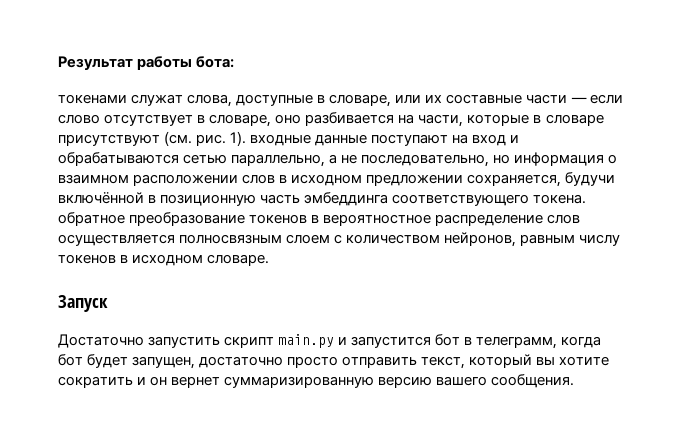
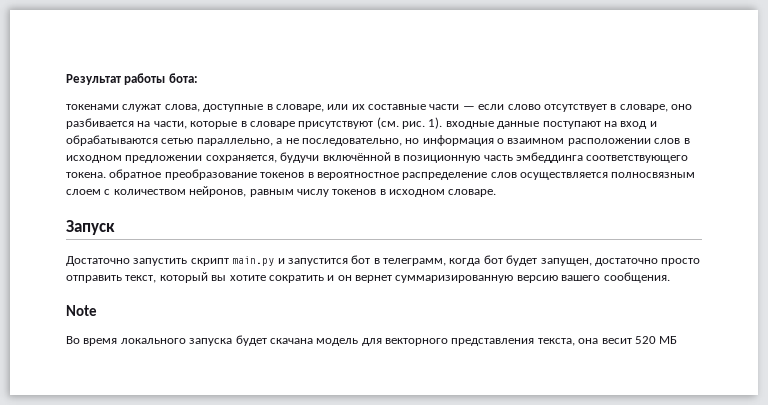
(575, 381) none -> [66,305,97,316] [66,335,678,346] // Note // Во время локального запуска будет скачана модель для векторного представления текста, она весит 520 МБ

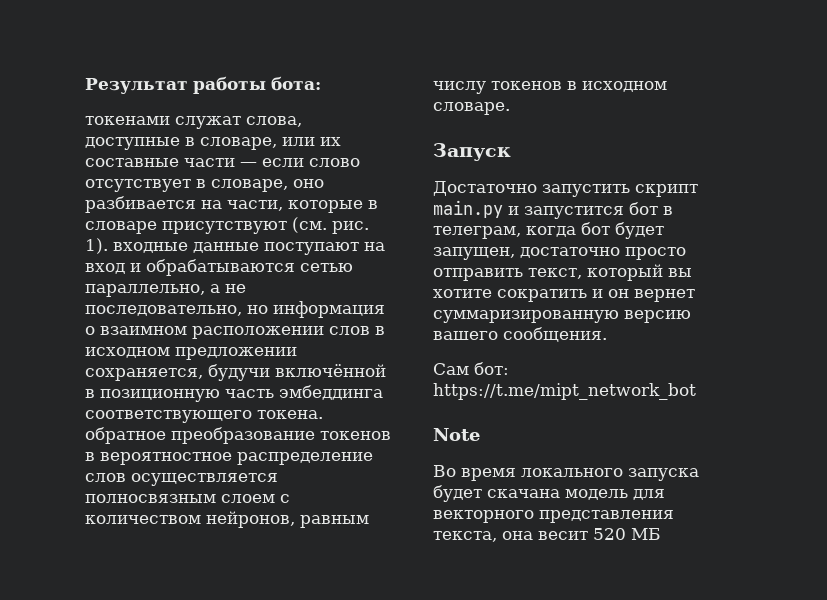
[383,258,446,266] телеграмм, -> [433,226,521,239] телеграм,
(670, 277) none -> [433,362,509,375] [433,383,696,400] // Сам бот: https://t.me/mipt_network_bot

